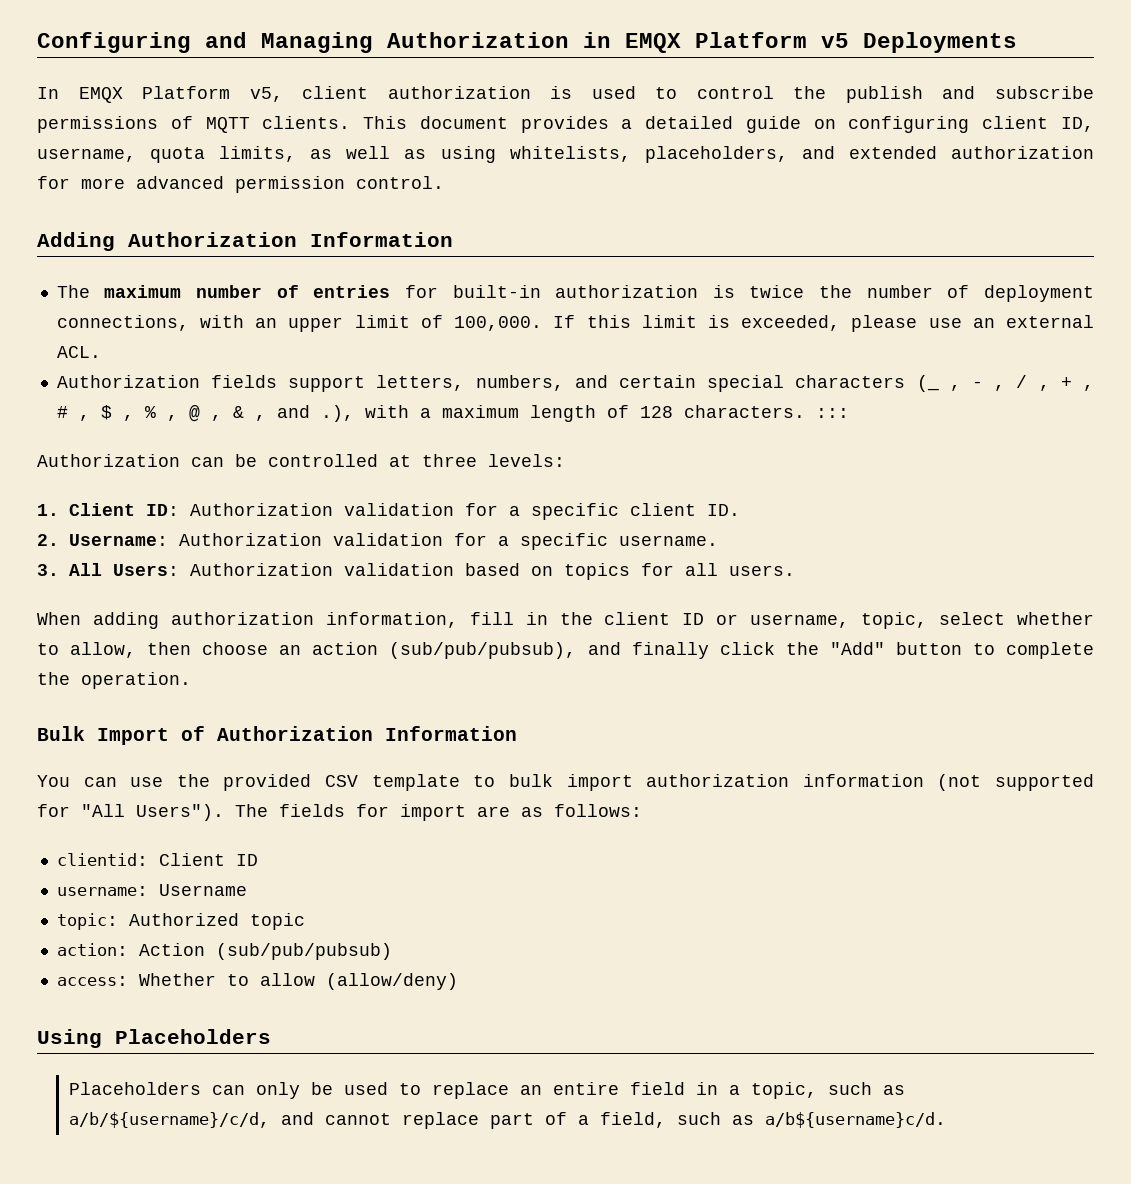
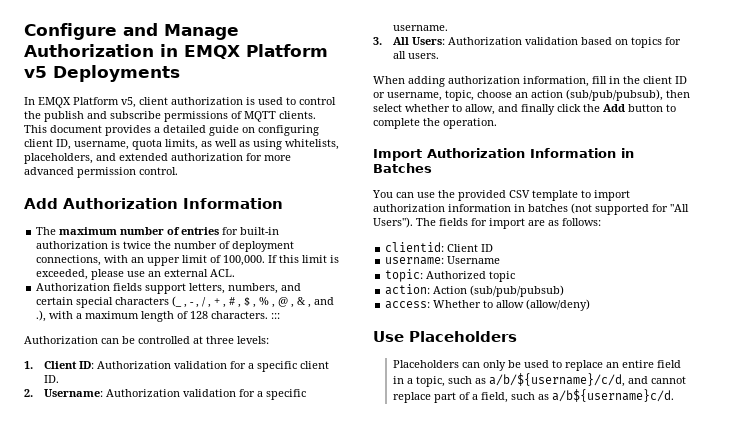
[37,32,373,53] Configuring and Managing -> [24,23,239,40] Configure and Manage
[37,232,115,251] Adding -> [24,198,58,209] Add
[939,612,1094,625] [37,642,577,659] select whether to allow, then choose an action (sub/pub/pubsub), -> [477,89,690,101] [373,104,495,115] choose an action (sub/pub/pubsub), then select whether to allow,
[829,642,885,655] "Add" -> [603,104,625,112] Add
[37,726,517,745] Bulk Import of Authorization Information -> [373,148,634,161] [373,163,432,173] Import Authorization Information in Batches
[508,774,553,787] bulk -> (591, 194) none
(924, 780) none -> [514,204,568,212] in batches
[37,1029,102,1048] Using -> [373,331,404,342] Use

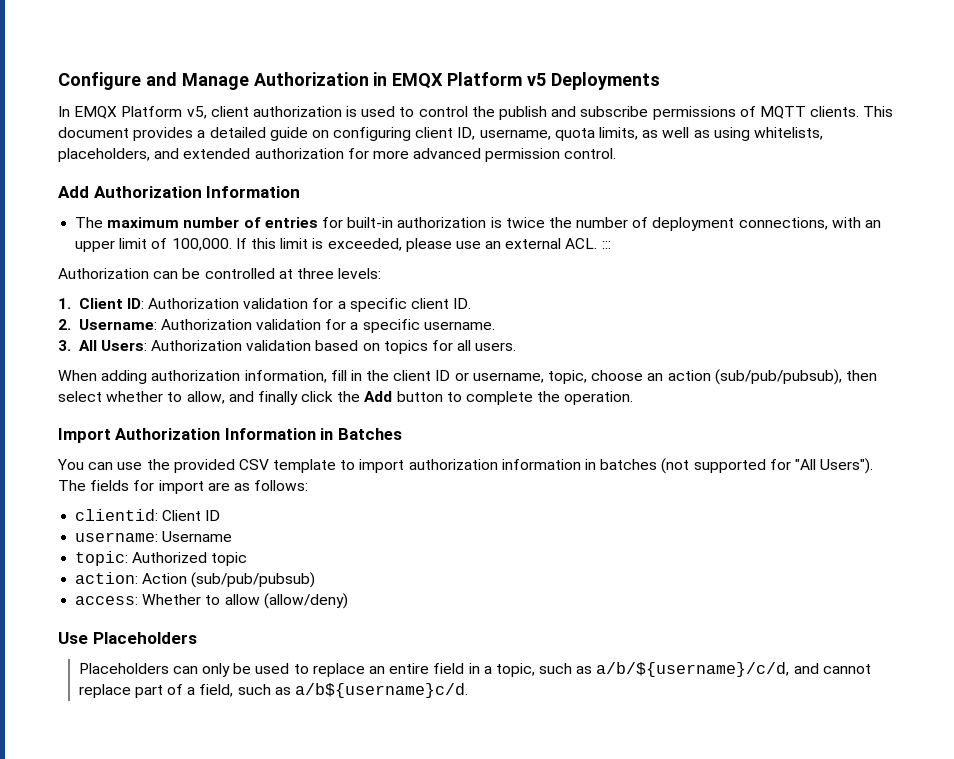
[36,283,302,294] [36,296,335,308] [36,310,269,322] // Authorization fields support letters, numbers, and certain special characters (_ , - , / , + , # , $ , % , @ , & , and .), with a maximum length of 128 characters. -> (598, 243) none

